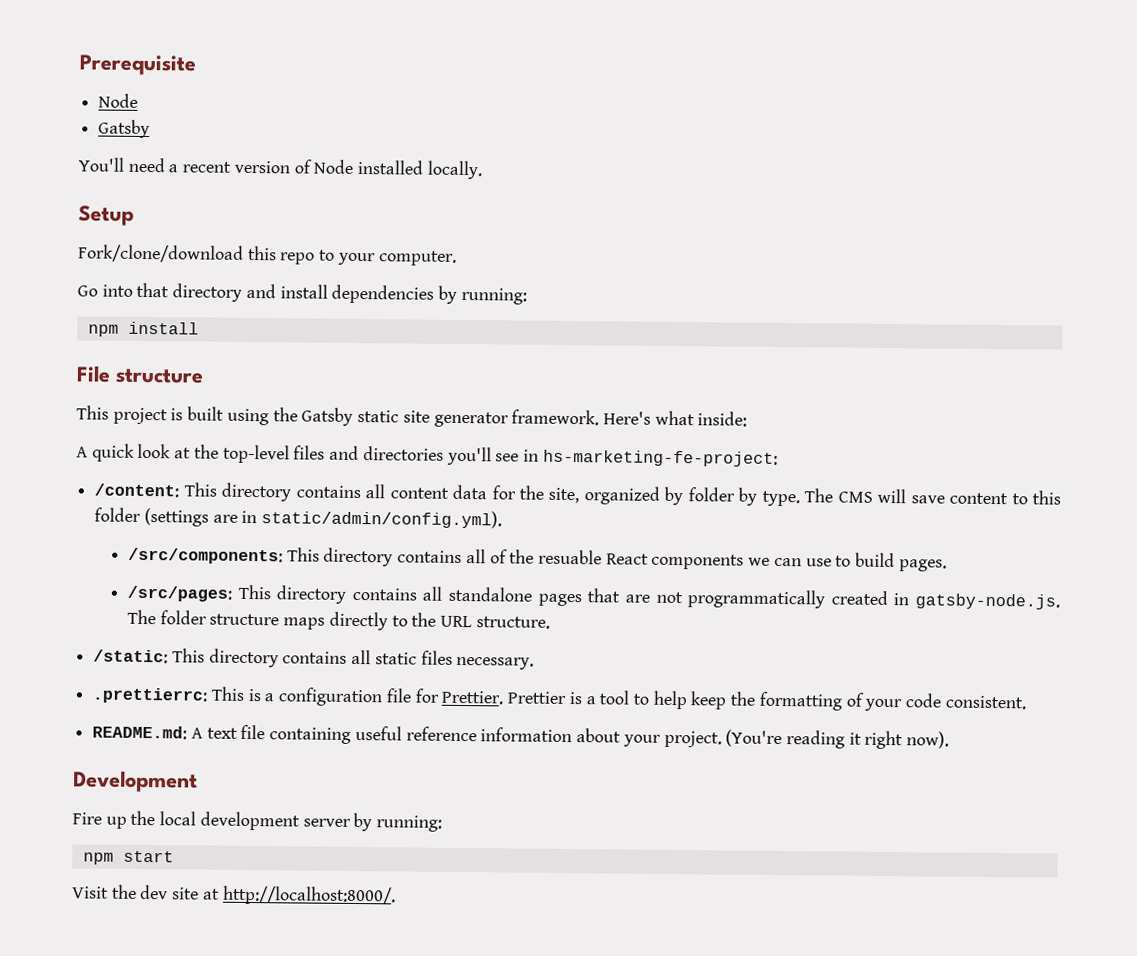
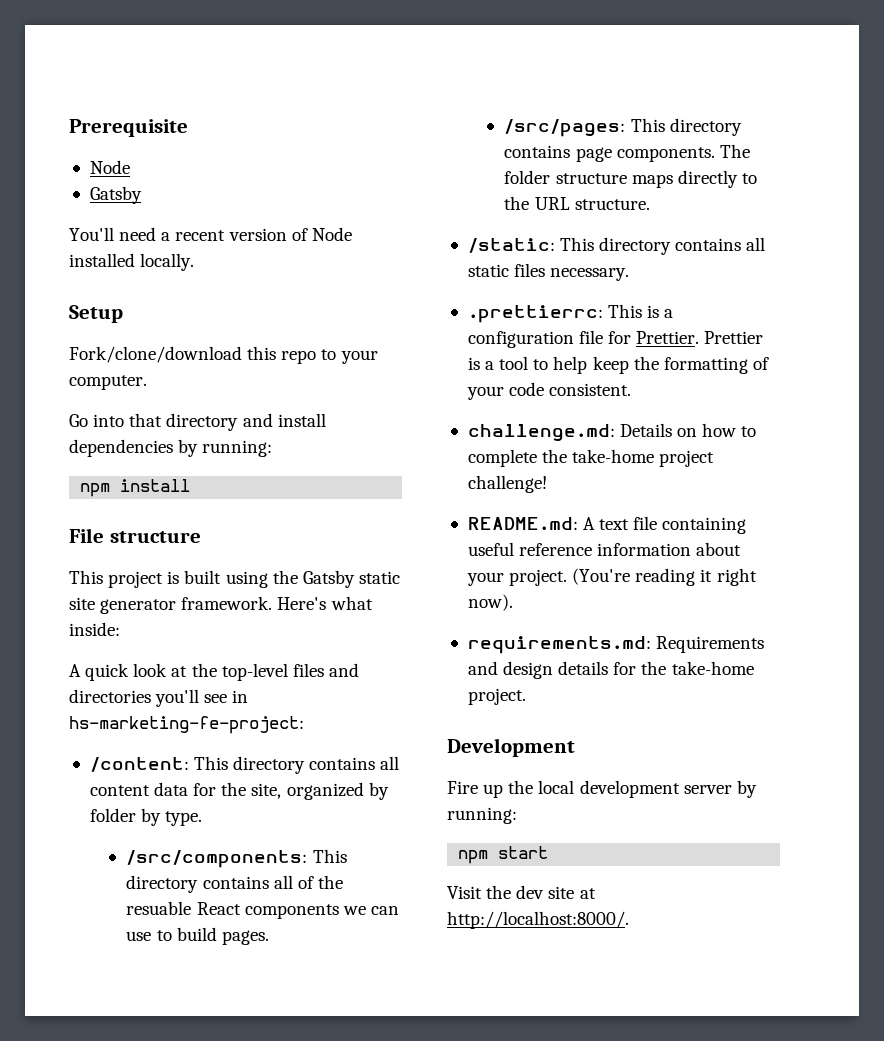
[804,488,1061,505] [94,507,503,529] The CMS will save content to this folder (settings are in static/admin/config.yml). -> (203, 818) none
[422,586,1060,610] all standalone pages that are not programmatically created in gatsby-node.js. -> [575,147,715,162] page components.
(1026, 702) none -> [467,423,757,442] [467,449,715,467] [467,475,547,493] // challenge.md: Details on how to complete the take-home project challenge!
(950, 740) none -> [467,636,765,654] [467,661,754,679] [467,688,526,705] // requirements.md: Requirements and design details for the take-home project.

